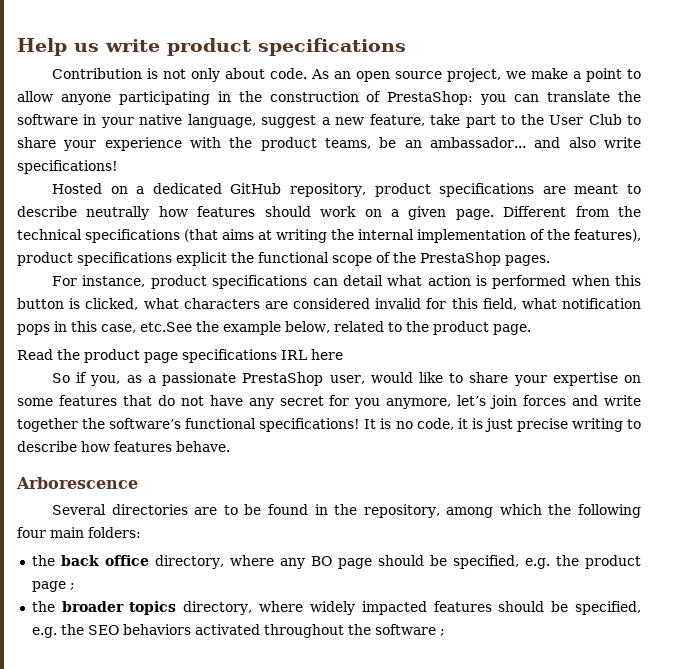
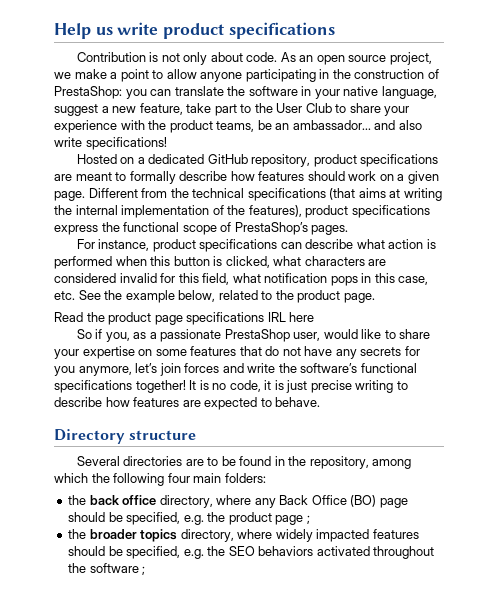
[17,206,150,220] describe neutrally -> [129,171,228,184] formally describe
[176,252,227,266] explicit -> [54,225,98,235] express
[393,252,501,266] the PrestaShop -> [234,222,308,235] PrestaShop’s
[342,275,383,286] detail -> [305,239,354,249] describe
[140,322,192,332] etc.See -> [54,290,101,300] etc. See
[279,396,324,406] secret -> [360,347,402,356] secrets
[17,418,78,432] together -> (276, 368) none
[259,418,361,432] specifications! -> [54,380,186,393] specifications together!
(172, 446) none -> [182,397,272,410] are expected to
[16,477,138,489] Arborescence -> [54,429,197,444] Directory structure
[310,556,332,566] BO -> [279,495,377,507] Back Office (BO)

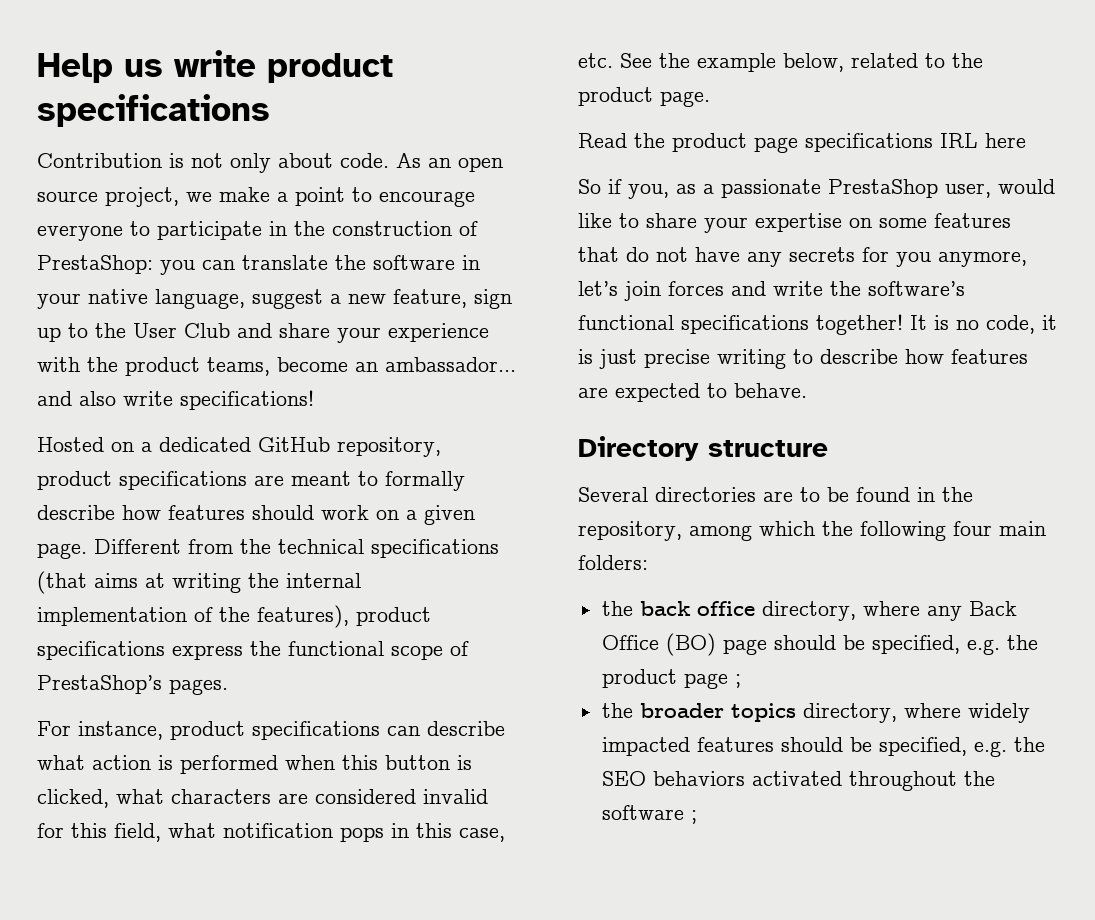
[166,69,316,82] allow anyone participating -> [379,191,475,207] [37,221,262,241] encourage everyone to participate
[186,103,237,116] take part -> [474,289,512,309] [37,327,61,342] sign up
[335,104,347,113] to -> [237,323,272,338] and
[257,120,272,130] be -> [277,357,348,372] become

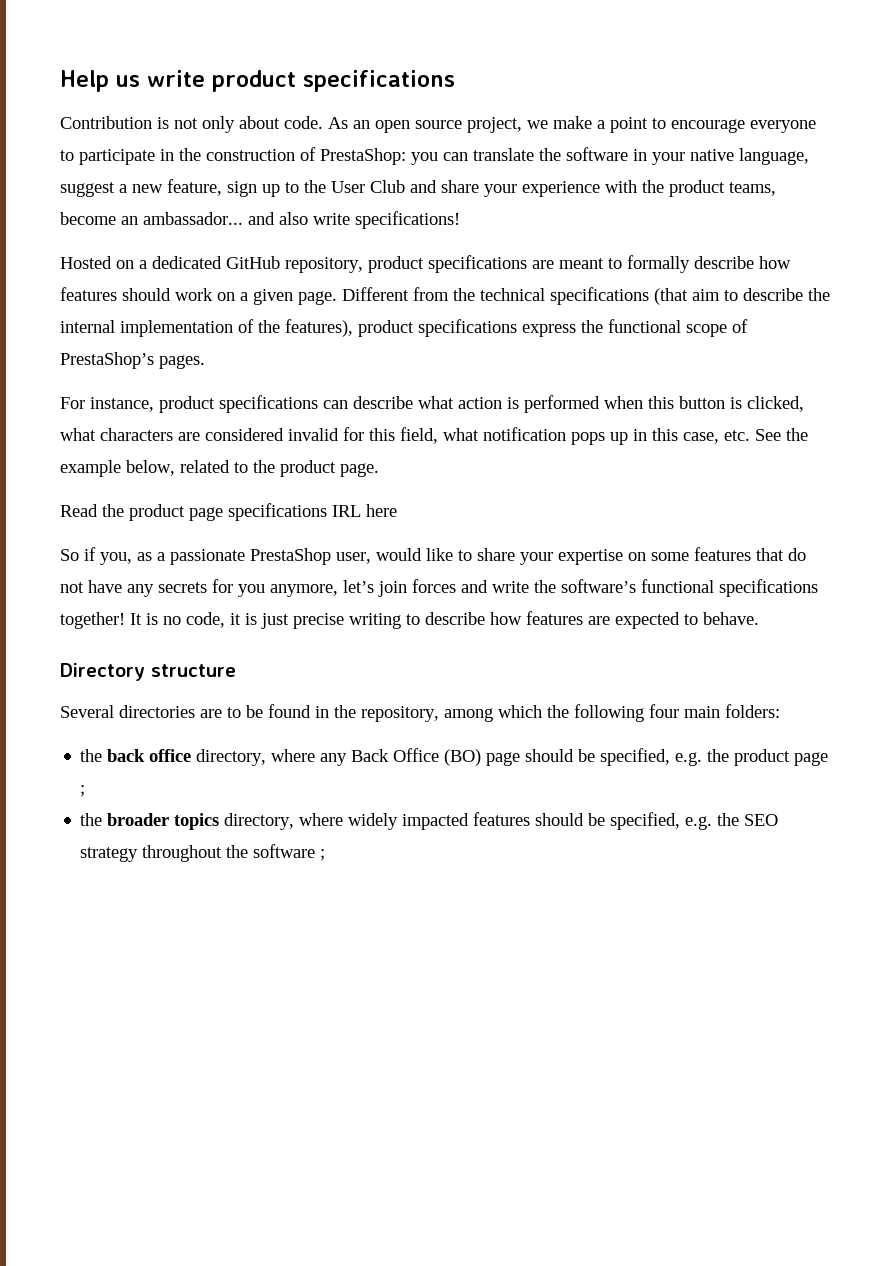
[94,573,241,593] aims at writing -> [692,288,803,301] aim to describe
(384, 834) none -> [610,432,628,445] up
[652,771,842,786] behaviors activated -> [80,847,139,862] strategy

